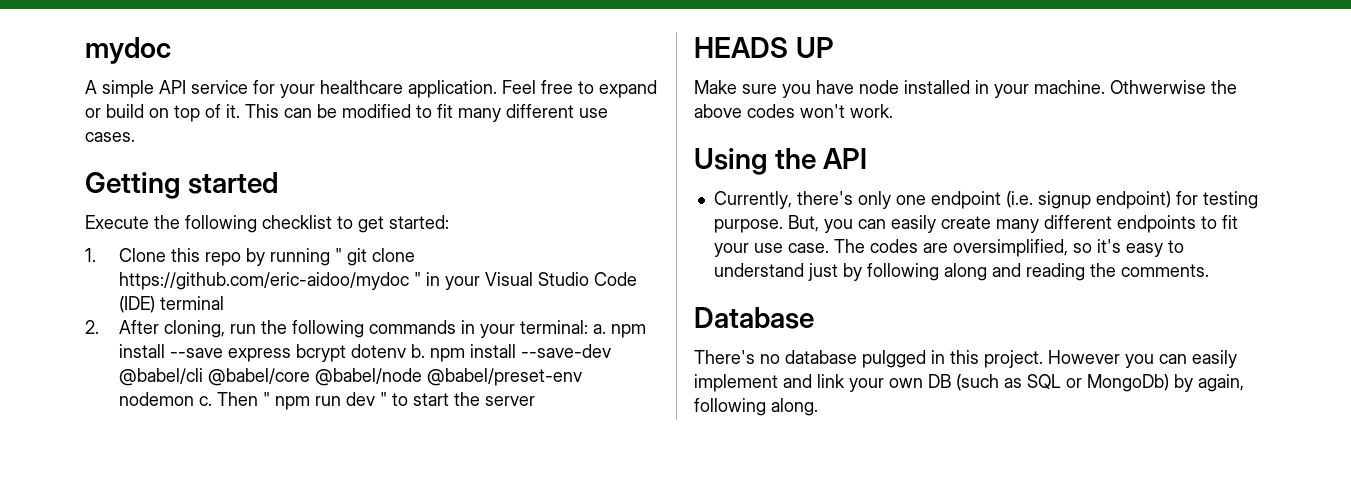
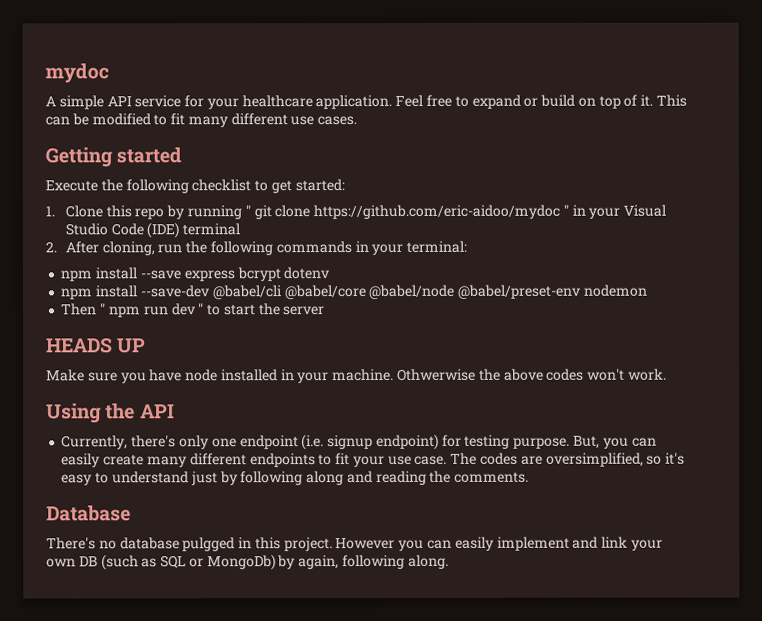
[592,324,606,334] a. -> (468, 246) //
[410,344,425,358] b. -> (331, 273) //
[198,396,212,406] c. -> (647, 290) //

